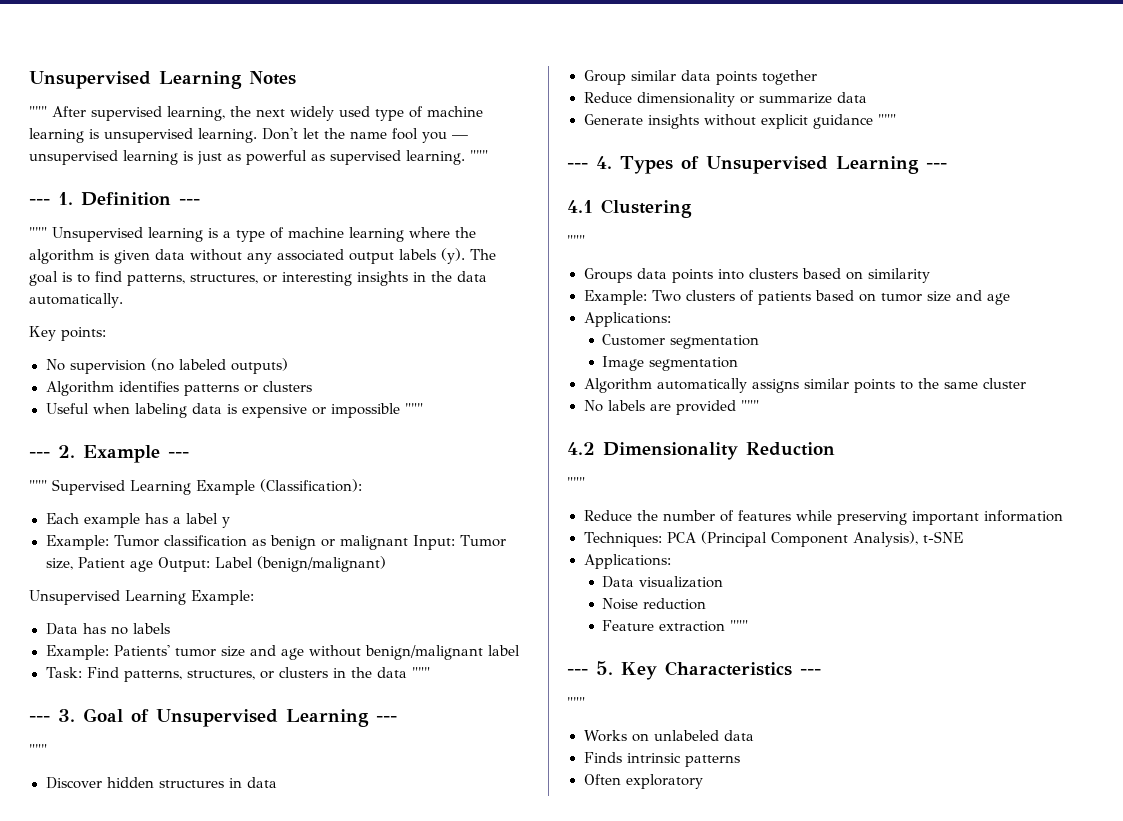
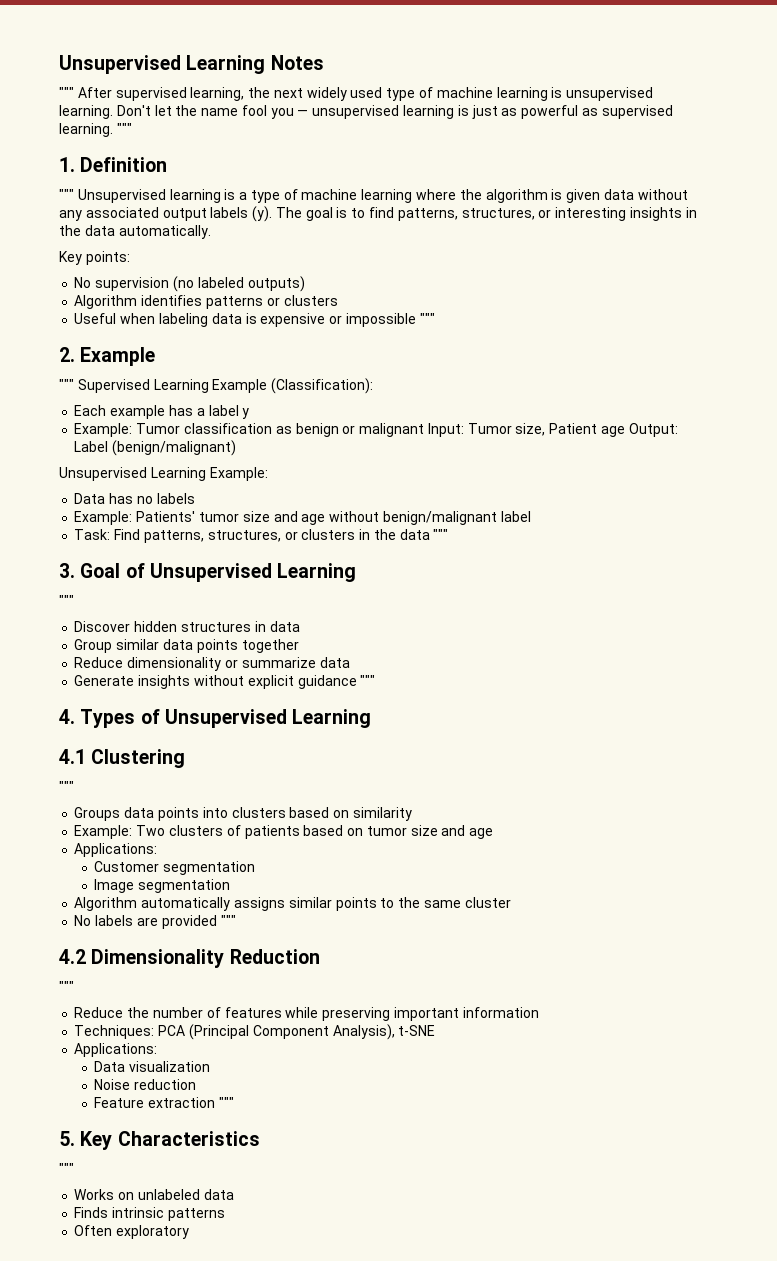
[29,199,50,205] --- -> (132, 128) none
[179,199,200,205] --- -> (168, 164) none
[29,452,50,458] --- -> (435, 318) none
[168,452,189,458] --- -> (156, 356) none
[29,716,50,722] --- -> (449, 534) none
[376,716,397,722] --- -> (357, 572) none
[567,163,588,169] --- -> (376, 680) none
[925,163,947,169] --- -> (372, 718) none
[567,669,588,675] --- -> (234, 1102) none
[800,669,821,675] --- -> (260, 1138) none

